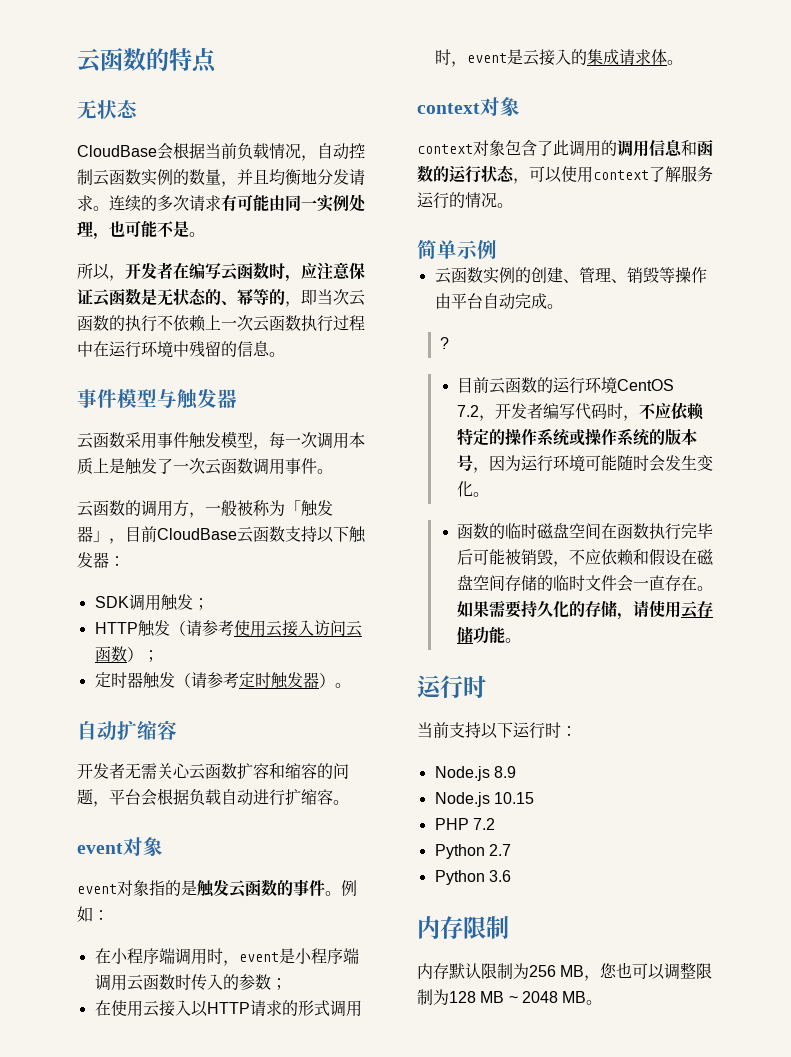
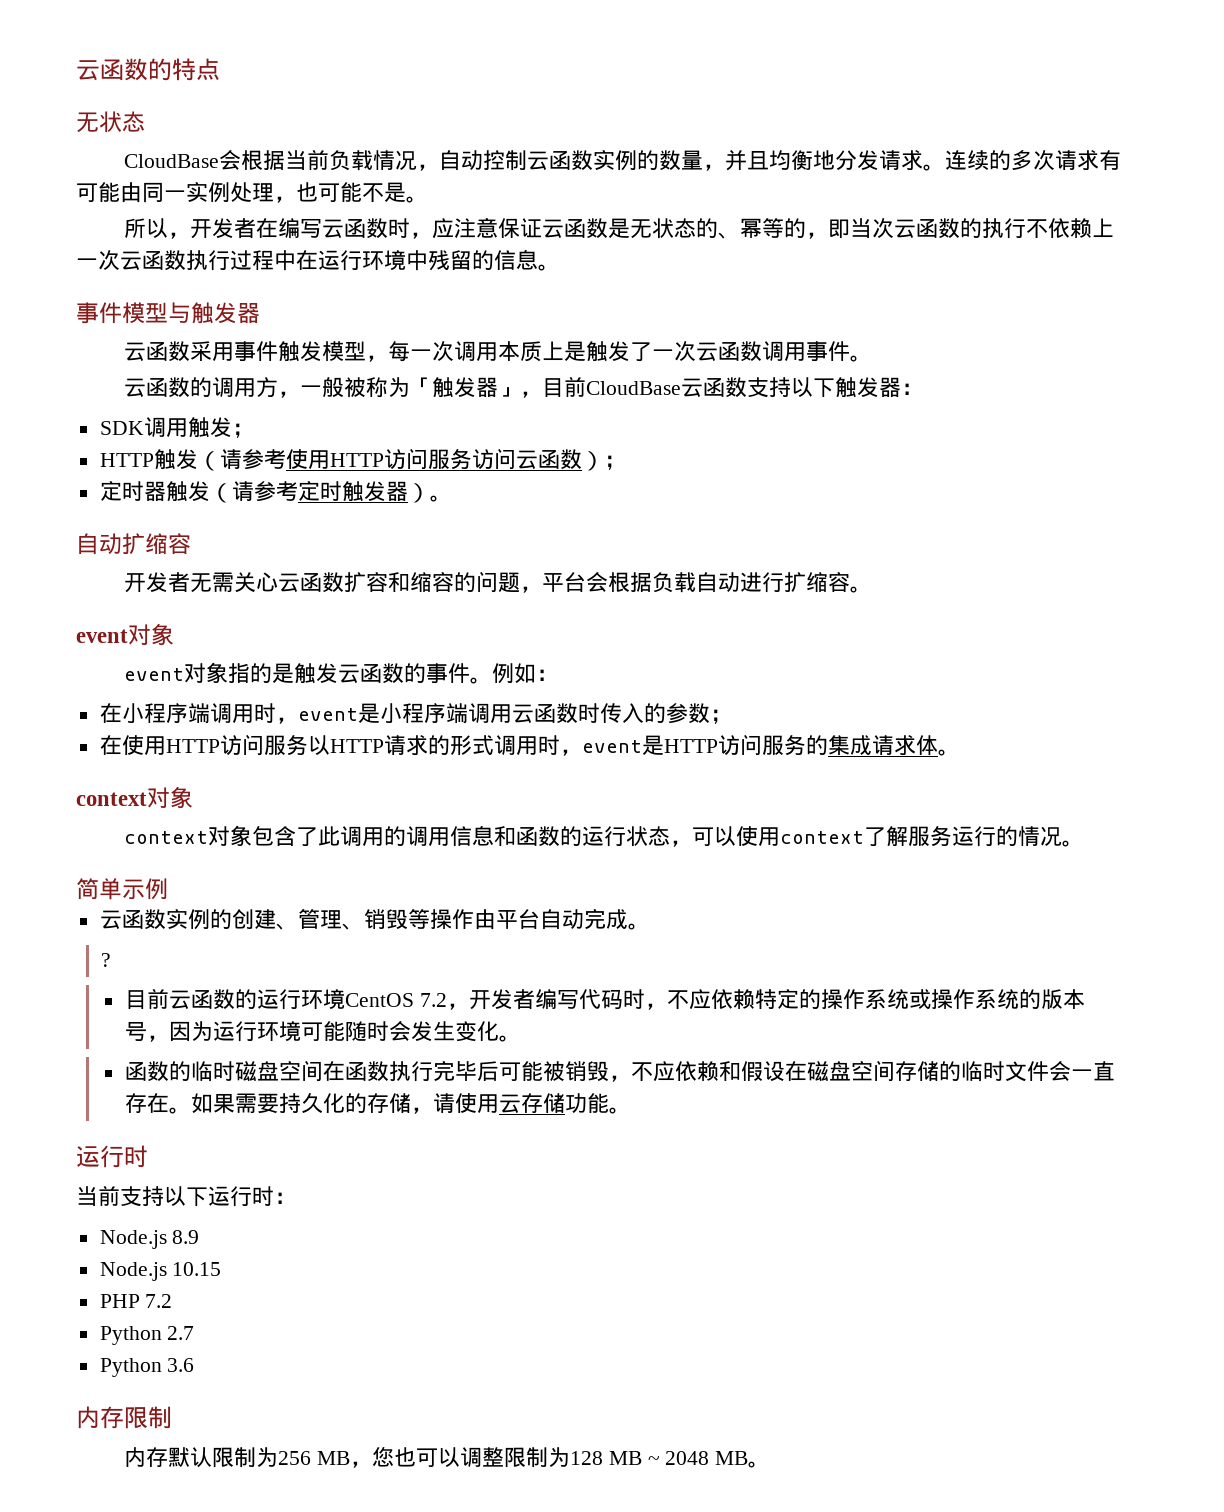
[265,620,314,637] 云接入 -> [329,448,472,470] HTTP访问服务
[142,1000,191,1017] 云接入 -> [165,734,308,756] HTTP访问服务
[522,49,571,66] 云接入 -> [663,734,806,756] HTTP访问服务

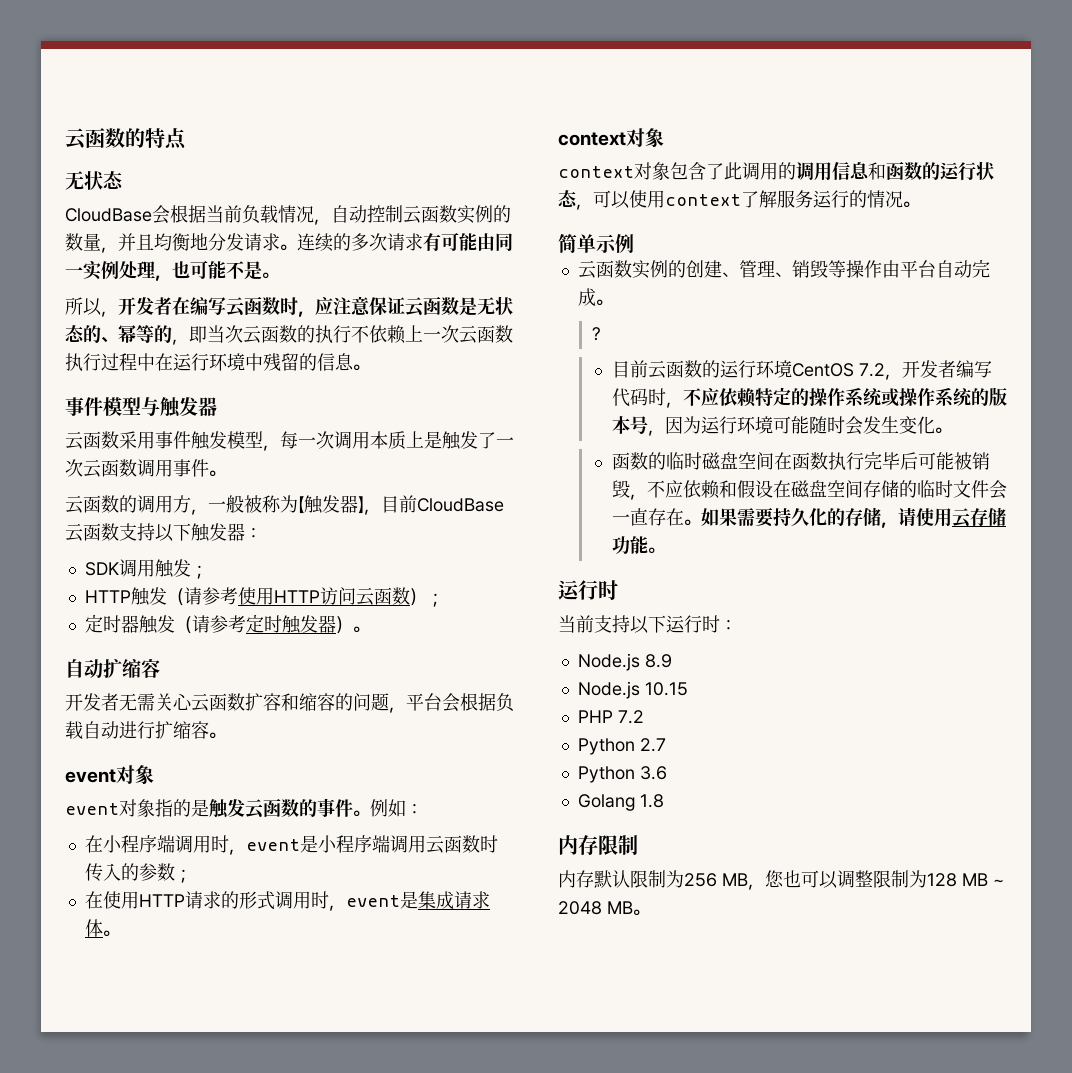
[410,377,521,398] 「触发器」 -> [298,495,364,514] 【触发器】
[427,448,516,470] 服务访问 -> (356, 596) none
[219,734,384,756] 访问服务以HTTP -> (185, 900) none
[663,734,828,756] HTTP访问服务的 -> (418, 900) none
(195, 1365) none -> [577,794,664,811] // Golang 1.8

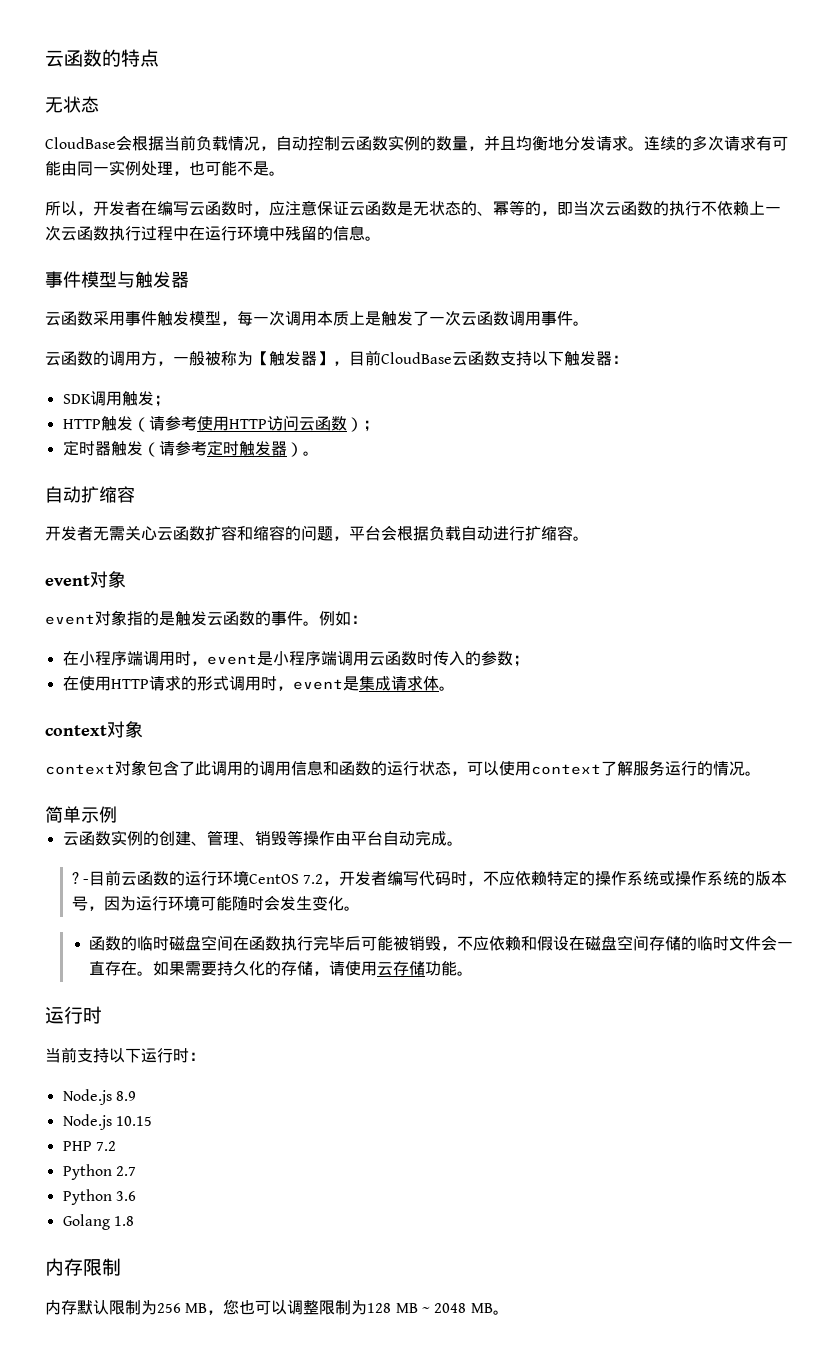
(601, 334) // -> [82,879,89,884] -

